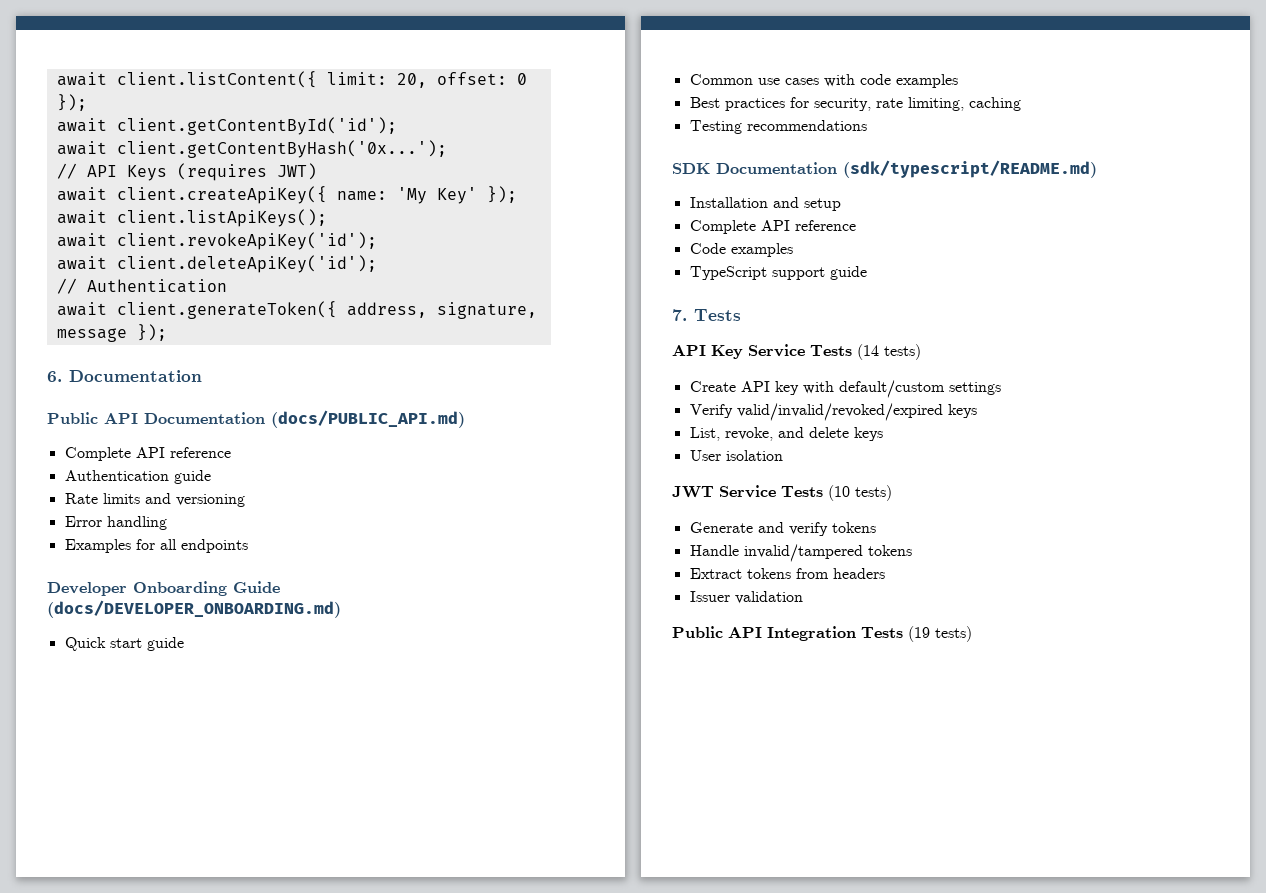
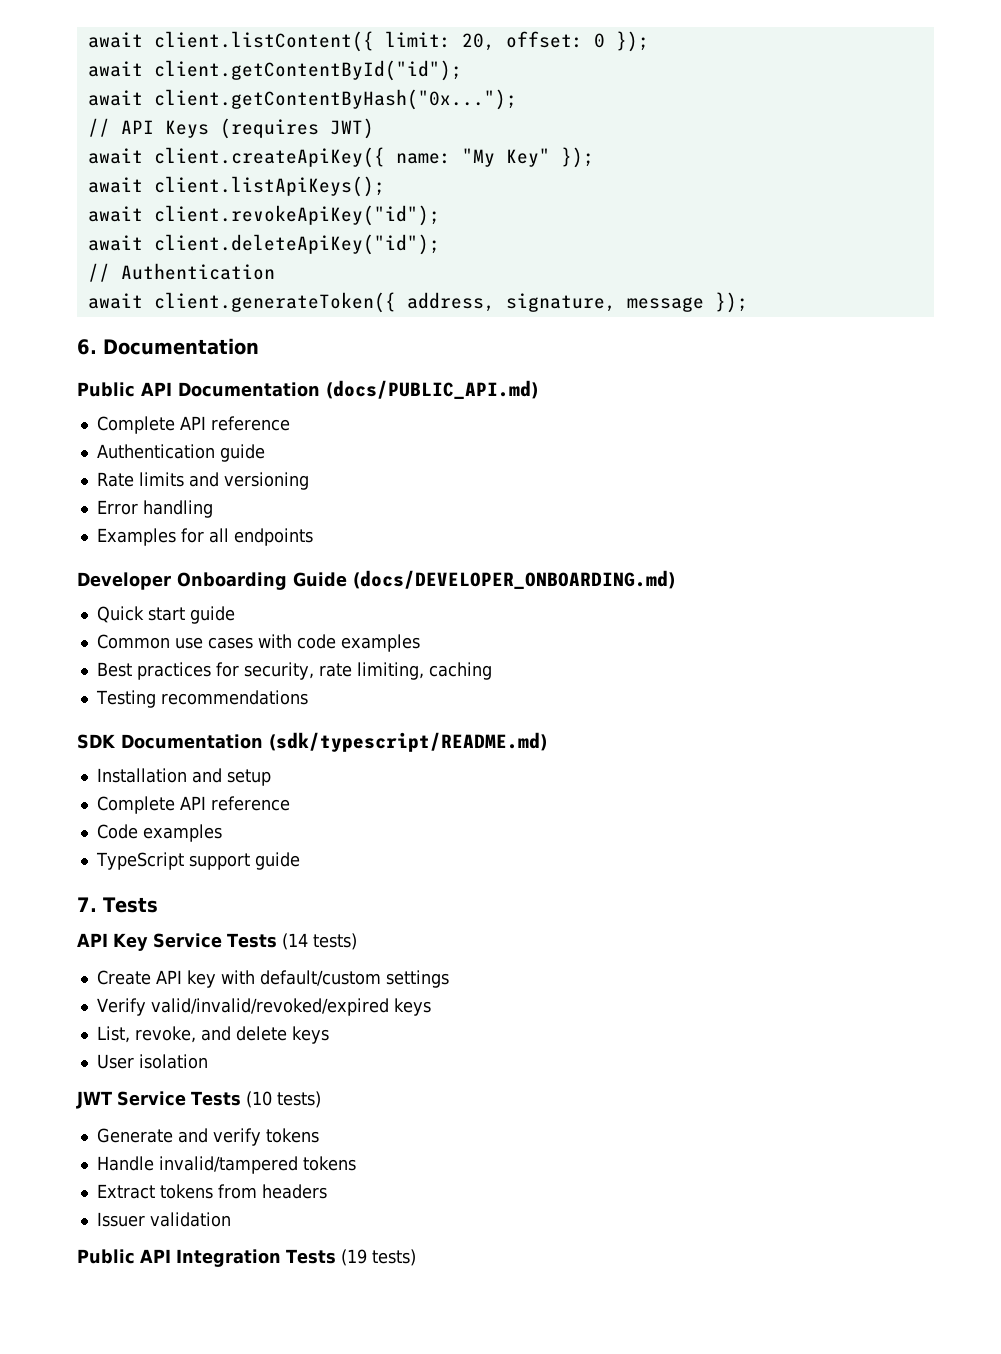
[116,117,397,135] [56,140,447,158] client.getContentById('id'); // await client.getContentByHash('0x...'); -> [153,60,462,81] [87,89,517,110] client.getContentById("id"); // await client.getContentByHash("0x...");
[396,187,477,204] 'My Key' -> [461,148,550,167] "My Key"
[116,232,377,250] [56,255,377,273] client.revokeApiKey('id'); // await client.deleteApiKey('id'); -> [153,205,440,226] [87,234,440,255] client.revokeApiKey("id"); // await client.deleteApiKey("id");

